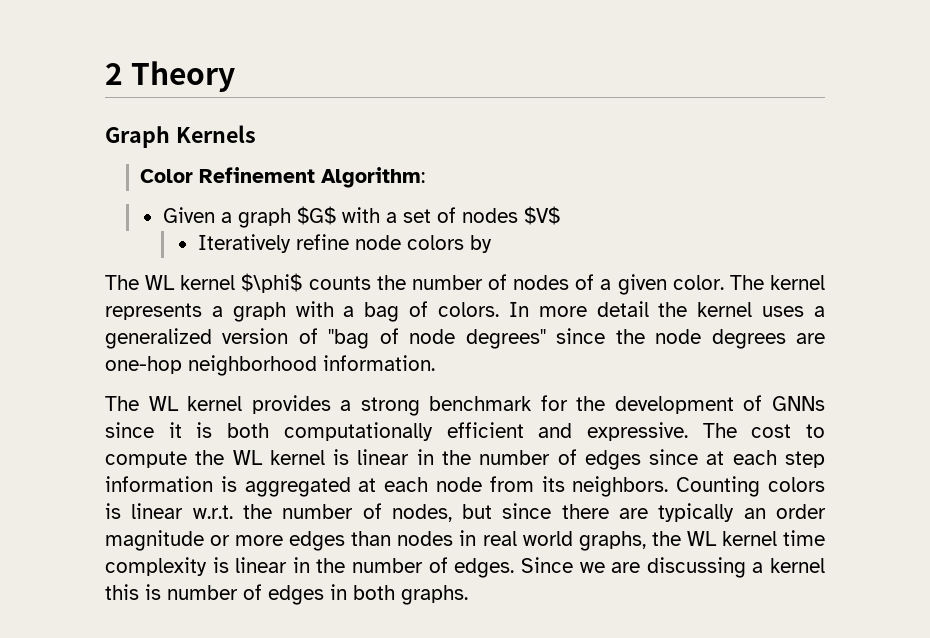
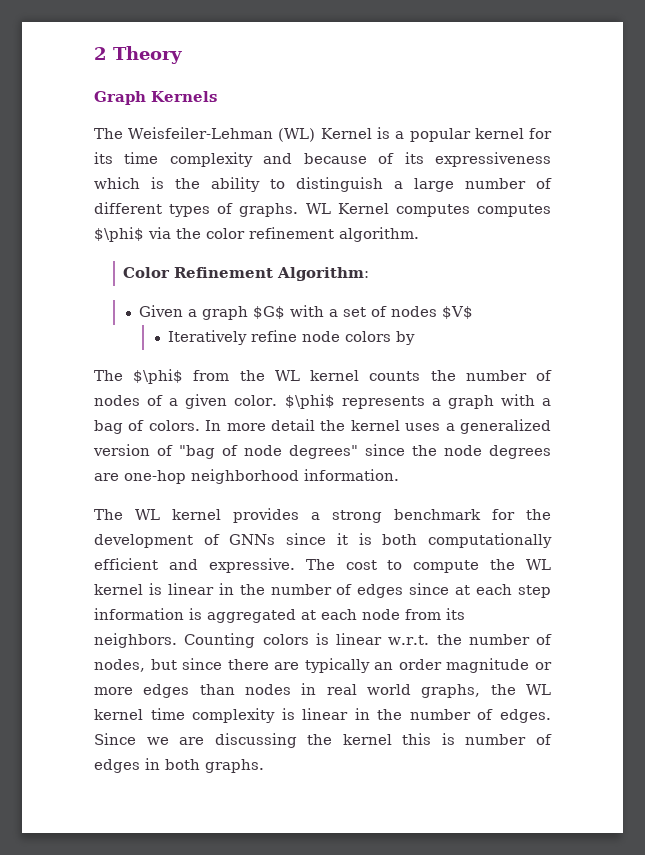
(256, 134) none -> [94,127,552,142] [94,152,551,167] [94,177,552,192] [94,202,551,217] [94,227,419,242] // The Weisfeiler-Lehman (WL) Kernel is a popular kernel for its time complexity and because of its expressiveness which is the ability to distinguish a large number of different types of graphs. WL Kernel computes computes $\phi$ via the color refinement algorithm.
[145,273,303,293] WL kernel $\phi$ -> [133,369,360,384] $\phi$ from the WL kernel
[729,275,825,290] The kernel -> [284,394,335,409] $\phi$
[752,562,764,573] a -> [307,734,333,745] the

